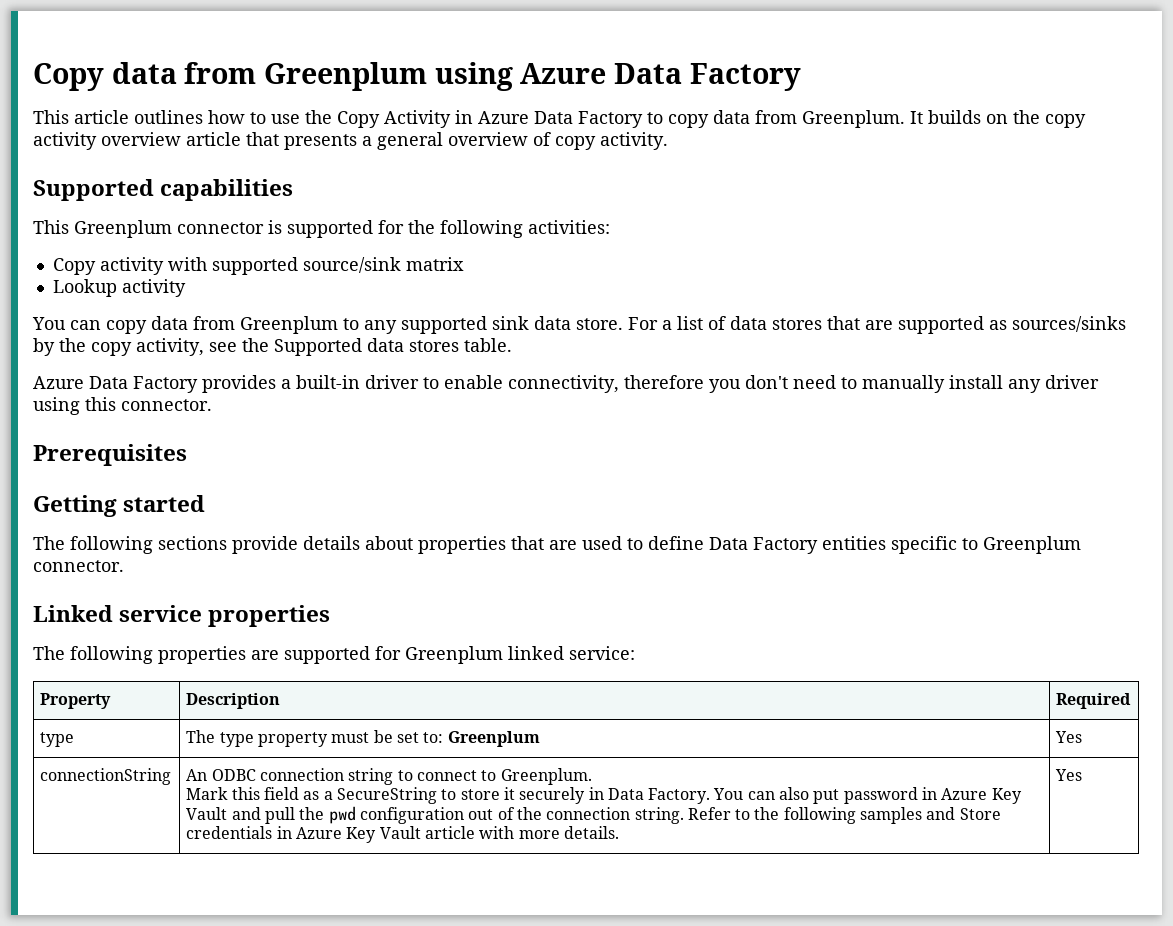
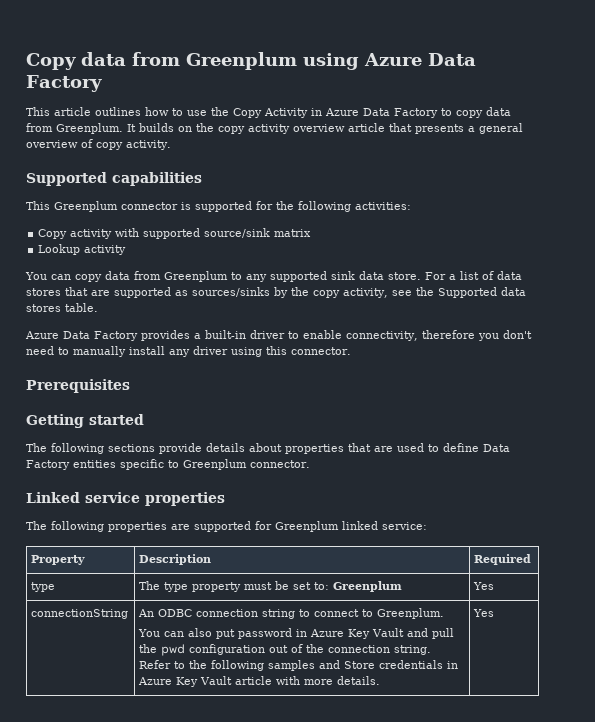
[186,787,711,804] Mark this field as a SecureString to store it securely in Data Factory. -> (445, 613) none

